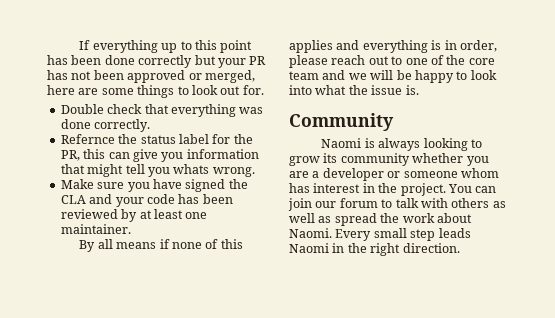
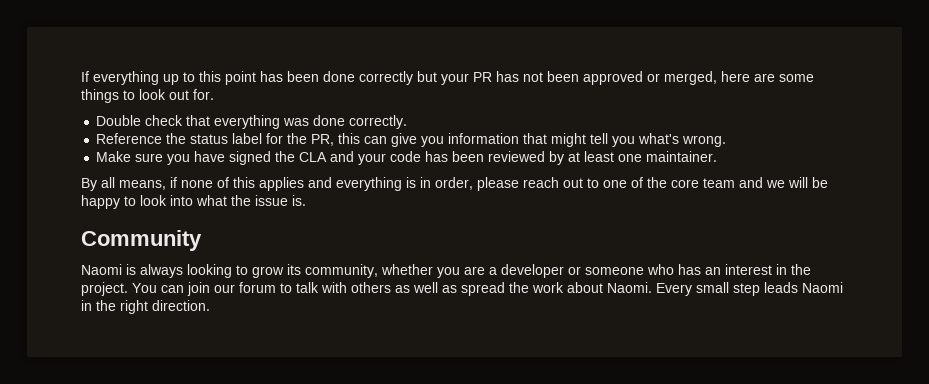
[60,134,115,144] Refernce -> [96,133,163,144] Reference
[173,164,210,174] whats -> [638,133,680,144] what's
[116,242,157,249] means -> [119,180,166,190] means,
[340,153,410,166] community -> [305,264,378,278] community,
[460,168,499,178] [289,183,310,193] whom has -> [647,264,721,275] who has an

